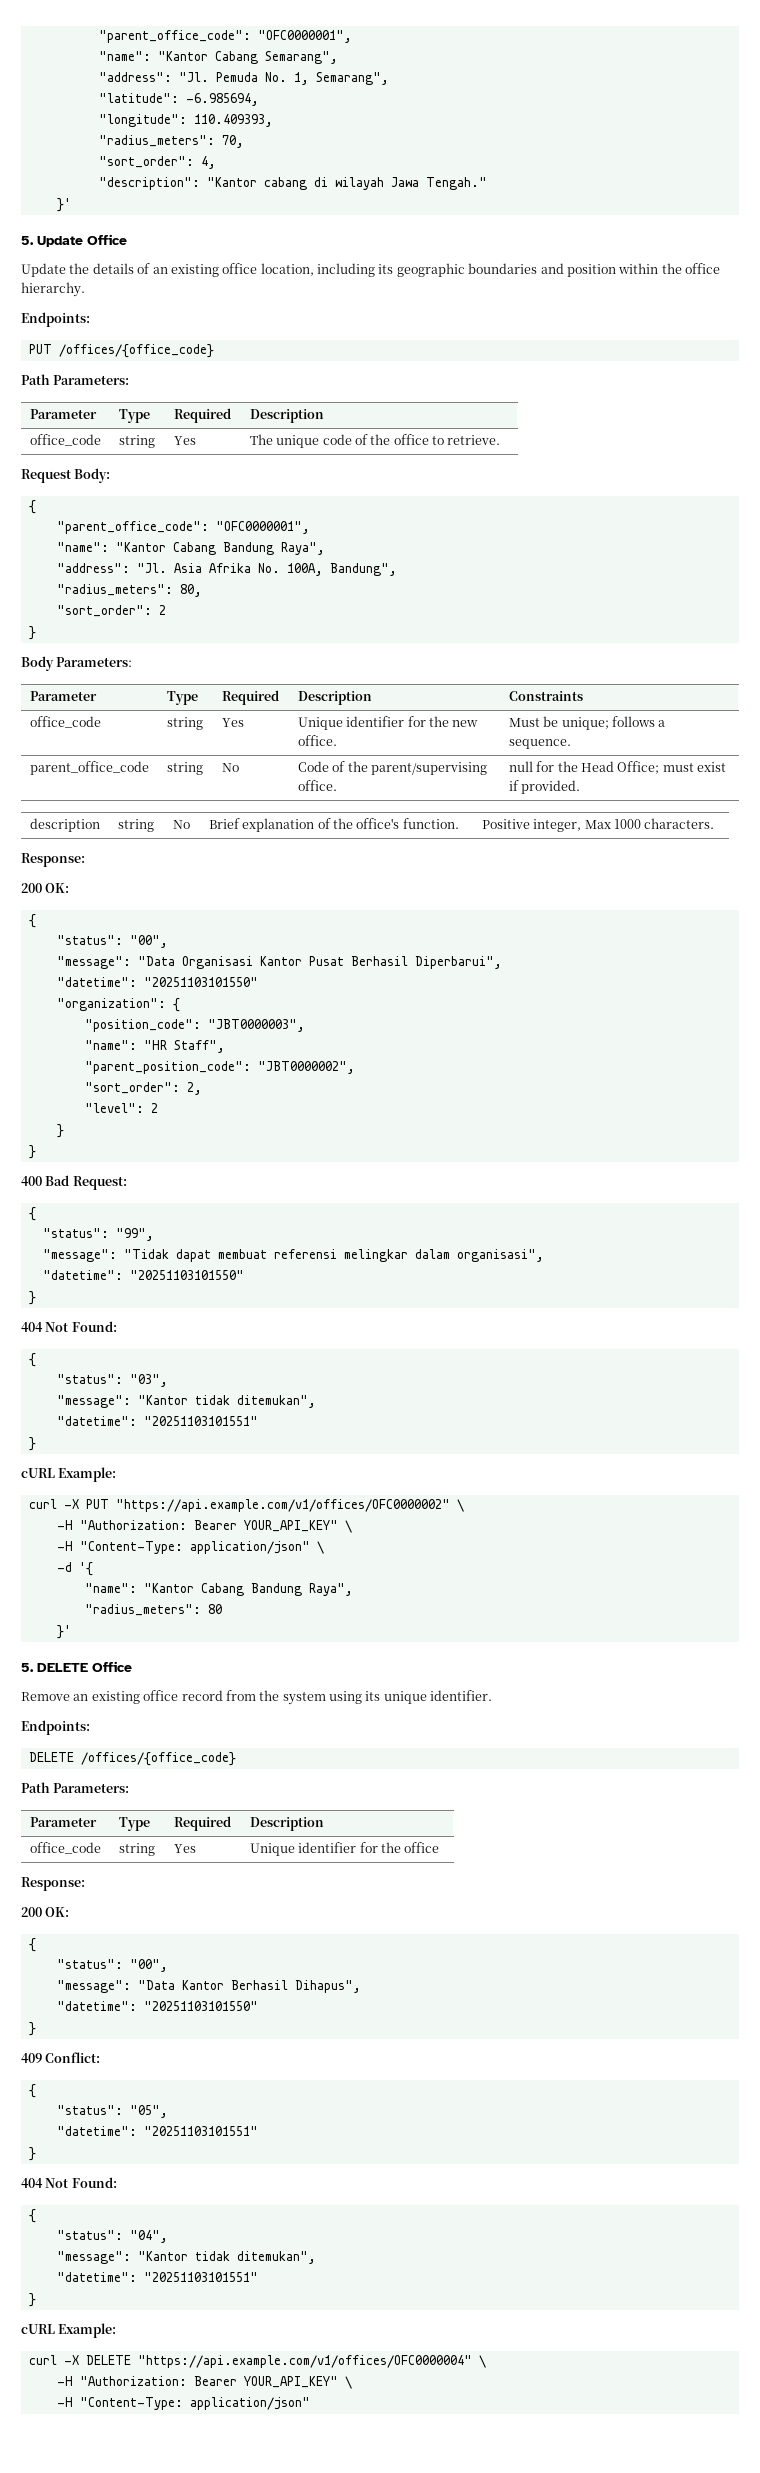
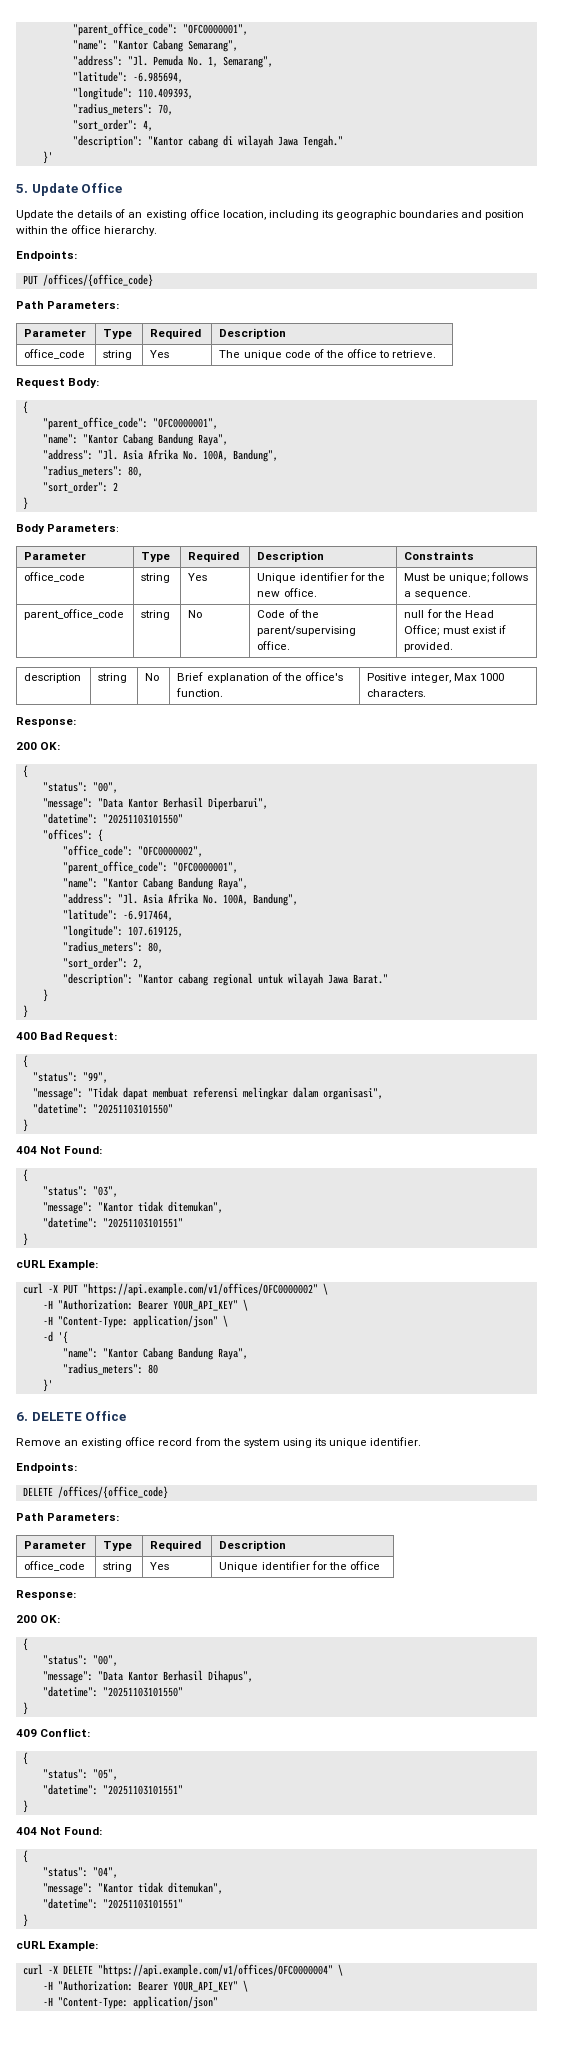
[181,956,344,969] Organisasi Kantor Pusat -> [127,798,158,808] Kantor
[56,998,180,1012] [84,1019,305,1032] [84,1040,225,1053] [84,1061,355,1074] [84,1082,202,1095] [84,1103,158,1113] "organization": { // "position_code": "JBT0000003", // "name": "HR Staff", // "parent_position_code": "JBT0000002", // "sort_order": 2, // "level": 2 -> [42,829,103,842] [62,845,203,857] [62,861,238,874] [62,877,248,890] [62,893,298,906] [62,909,173,921] [62,925,183,938] [62,941,163,953] [62,957,143,969] [62,973,388,986] "offices": { // "office_code": "OFC0000002", // "parent_office_code": "OFC0000001", // "name": "Kantor Cabang Bandung Raya", // "address": "Jl. Asia Afrika No. 100A, Bandung", // "latitude": -6.917464, // "longitude": 107.619125, // "radius_meters": 80, // "sort_order": 2, // "description": "Kantor cabang regional untuk wilayah Jawa Barat."
[21,1663,34,1672] 5. -> [16,1412,28,1421] 6.

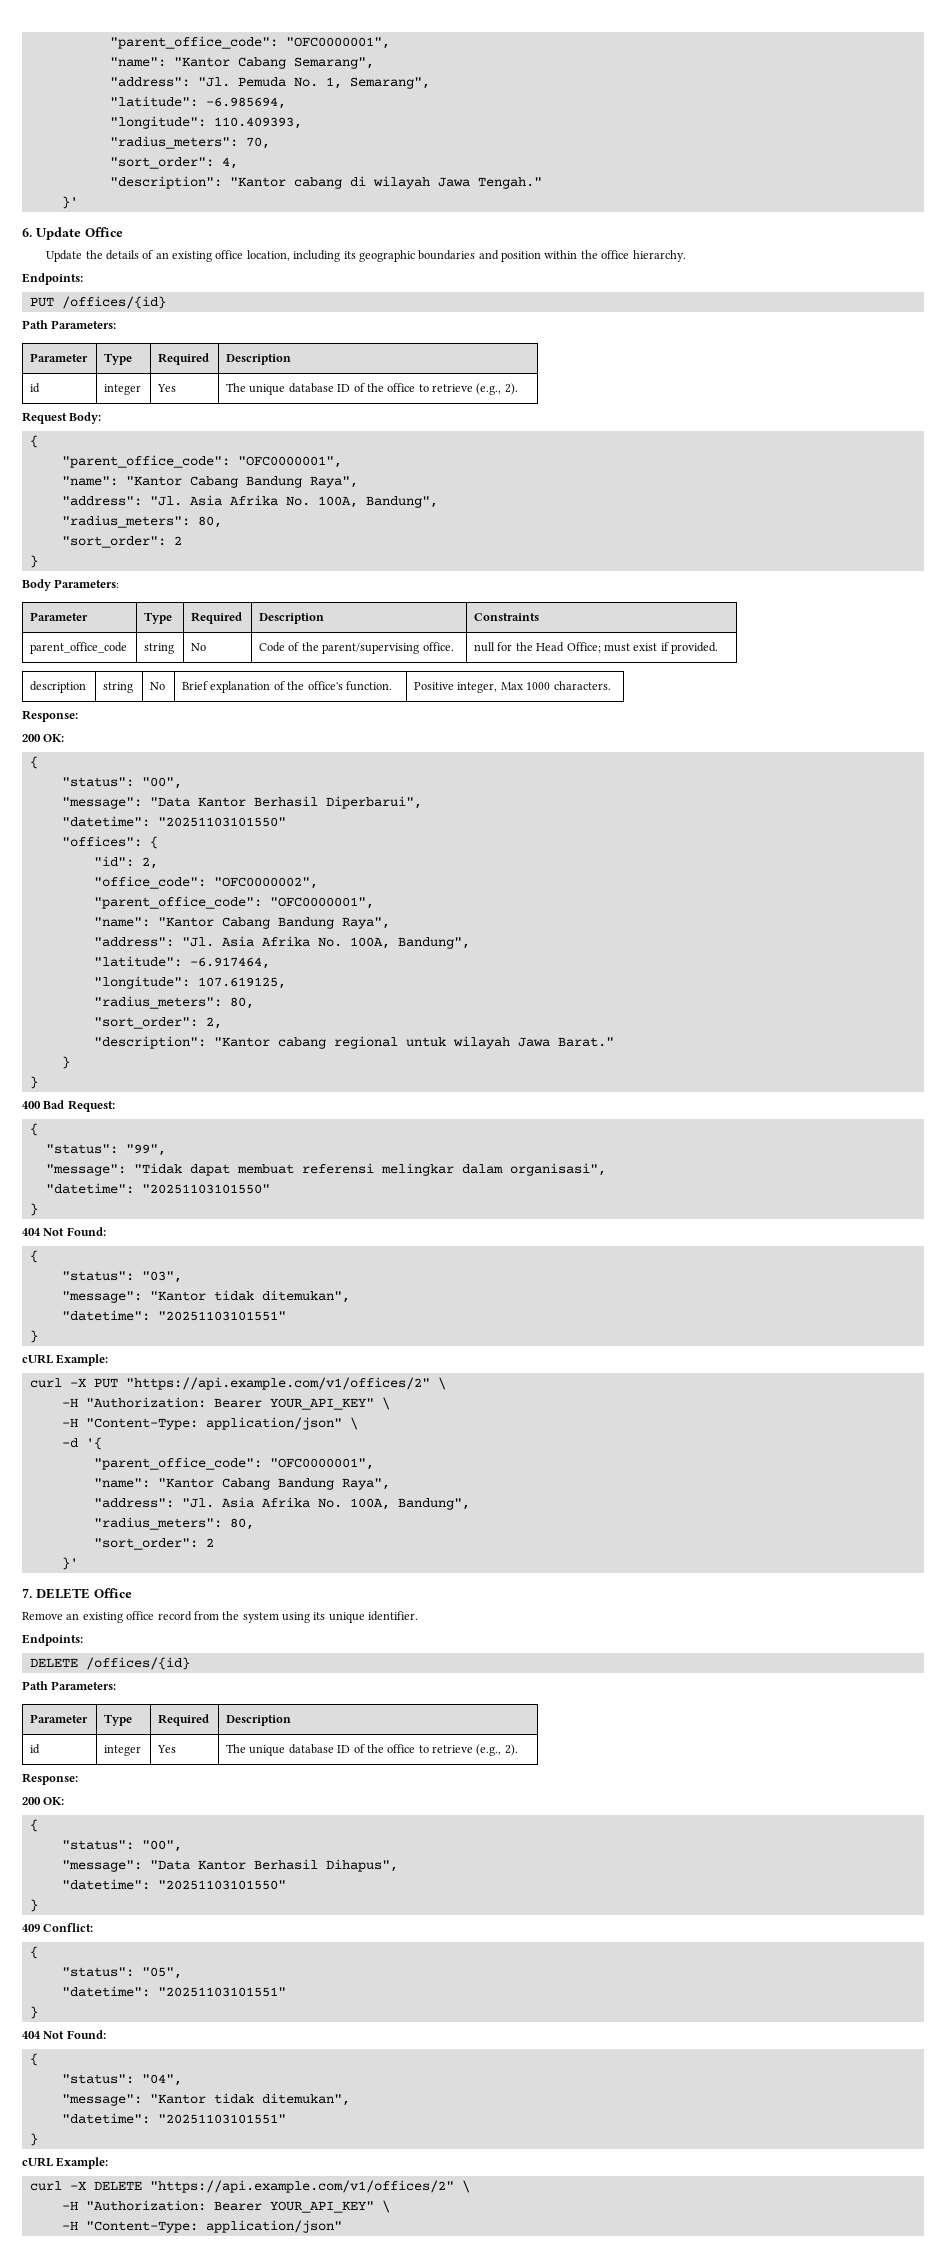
[16,184,28,193] 5. -> [22,228,32,237] 6.
[42,274,153,287] [16,301,120,309] [24,329,87,337] [103,329,133,339] [150,328,202,339] [219,328,287,339] [24,349,86,359] [103,350,133,360] [150,350,170,358] [219,349,437,360] /offices/{office_code} // Path Parameters: // Parameter | Type | Required | Description // office_code | string | Yes | The unique code of the office to retrieve. -> [61,296,166,309] [22,320,117,329] [30,353,89,362] [104,353,133,365] [158,353,210,365] [226,354,292,365] [30,383,41,393] [104,384,142,395] [157,384,177,392] [226,383,518,395] /offices/{id} // Path Parameters: // Parameter | Type | Required | Description // id | integer | Yes | The unique database ID of the office to retrieve (e.g., 2).
[24,572,86,582] [141,573,171,583] [188,573,208,581] [257,572,385,583] [257,588,317,597] [404,572,528,583] [404,591,471,599] // office_code | string | Yes | Unique identifier for the new office. | Must be unique; follows a sequence. -> (540, 617) none
(103, 835) none -> [93,856,158,869] // "id": 2,
[82,1283,318,1296] "https://api.example.com/v1/offices/OFC0000002" -> [125,1377,430,1390] "https://api.example.com/v1/offices/2"
[62,1347,248,1360] [62,1363,158,1375] [42,1379,53,1392] [16,1412,28,1421] // "name": "Kantor Cabang Bandung Raya", // "radius_meters": 80 // }' // 6. -> [93,1457,374,1470] [93,1478,390,1490] [93,1497,470,1510] [93,1517,254,1530] [93,1538,214,1550] [61,1557,78,1570] [22,1588,32,1598] // "parent_office_code": "OFC0000001", // "name": "Kantor Cabang Bandung Raya", // "address": "Jl. Asia Afrika No. 100A, Bandung", // "radius_meters": 80, // "sort_order": 2 // }' // 7.
[57,1486,168,1499] [16,1513,120,1521] [24,1541,87,1549] [103,1541,133,1551] [150,1540,202,1551] [219,1540,287,1551] [24,1561,86,1571] [103,1562,133,1572] [150,1562,170,1570] [219,1561,380,1572] /offices/{office_code} // Path Parameters: // Parameter | Type | Required | Description // office_code | string | Yes | Unique identifier for the office -> [85,1657,190,1670] [22,1681,117,1690] [30,1714,89,1723] [104,1714,133,1726] [158,1714,210,1726] [226,1715,292,1726] [30,1744,41,1754] [104,1745,142,1756] [157,1745,177,1753] [226,1744,518,1756] /offices/{id} // Path Parameters: // Parameter | Type | Required | Description // id | integer | Yes | The unique database ID of the office to retrieve (e.g., 2).
[97,1964,333,1977] "https://api.example.com/v1/offices/OFC0000004" -> [149,2180,454,2193] "https://api.example.com/v1/offices/2"

